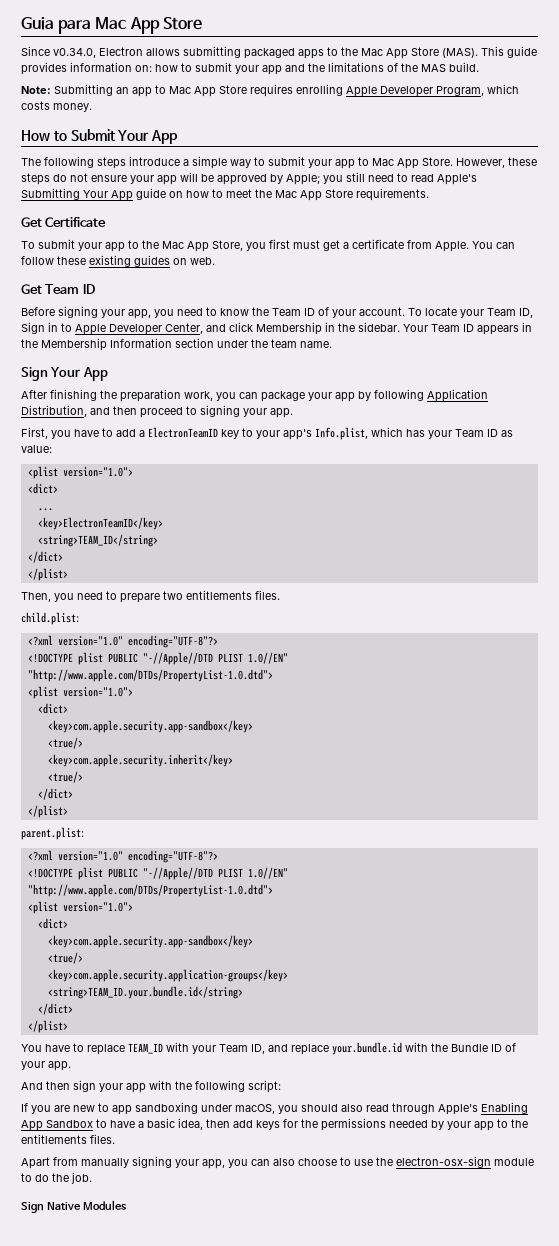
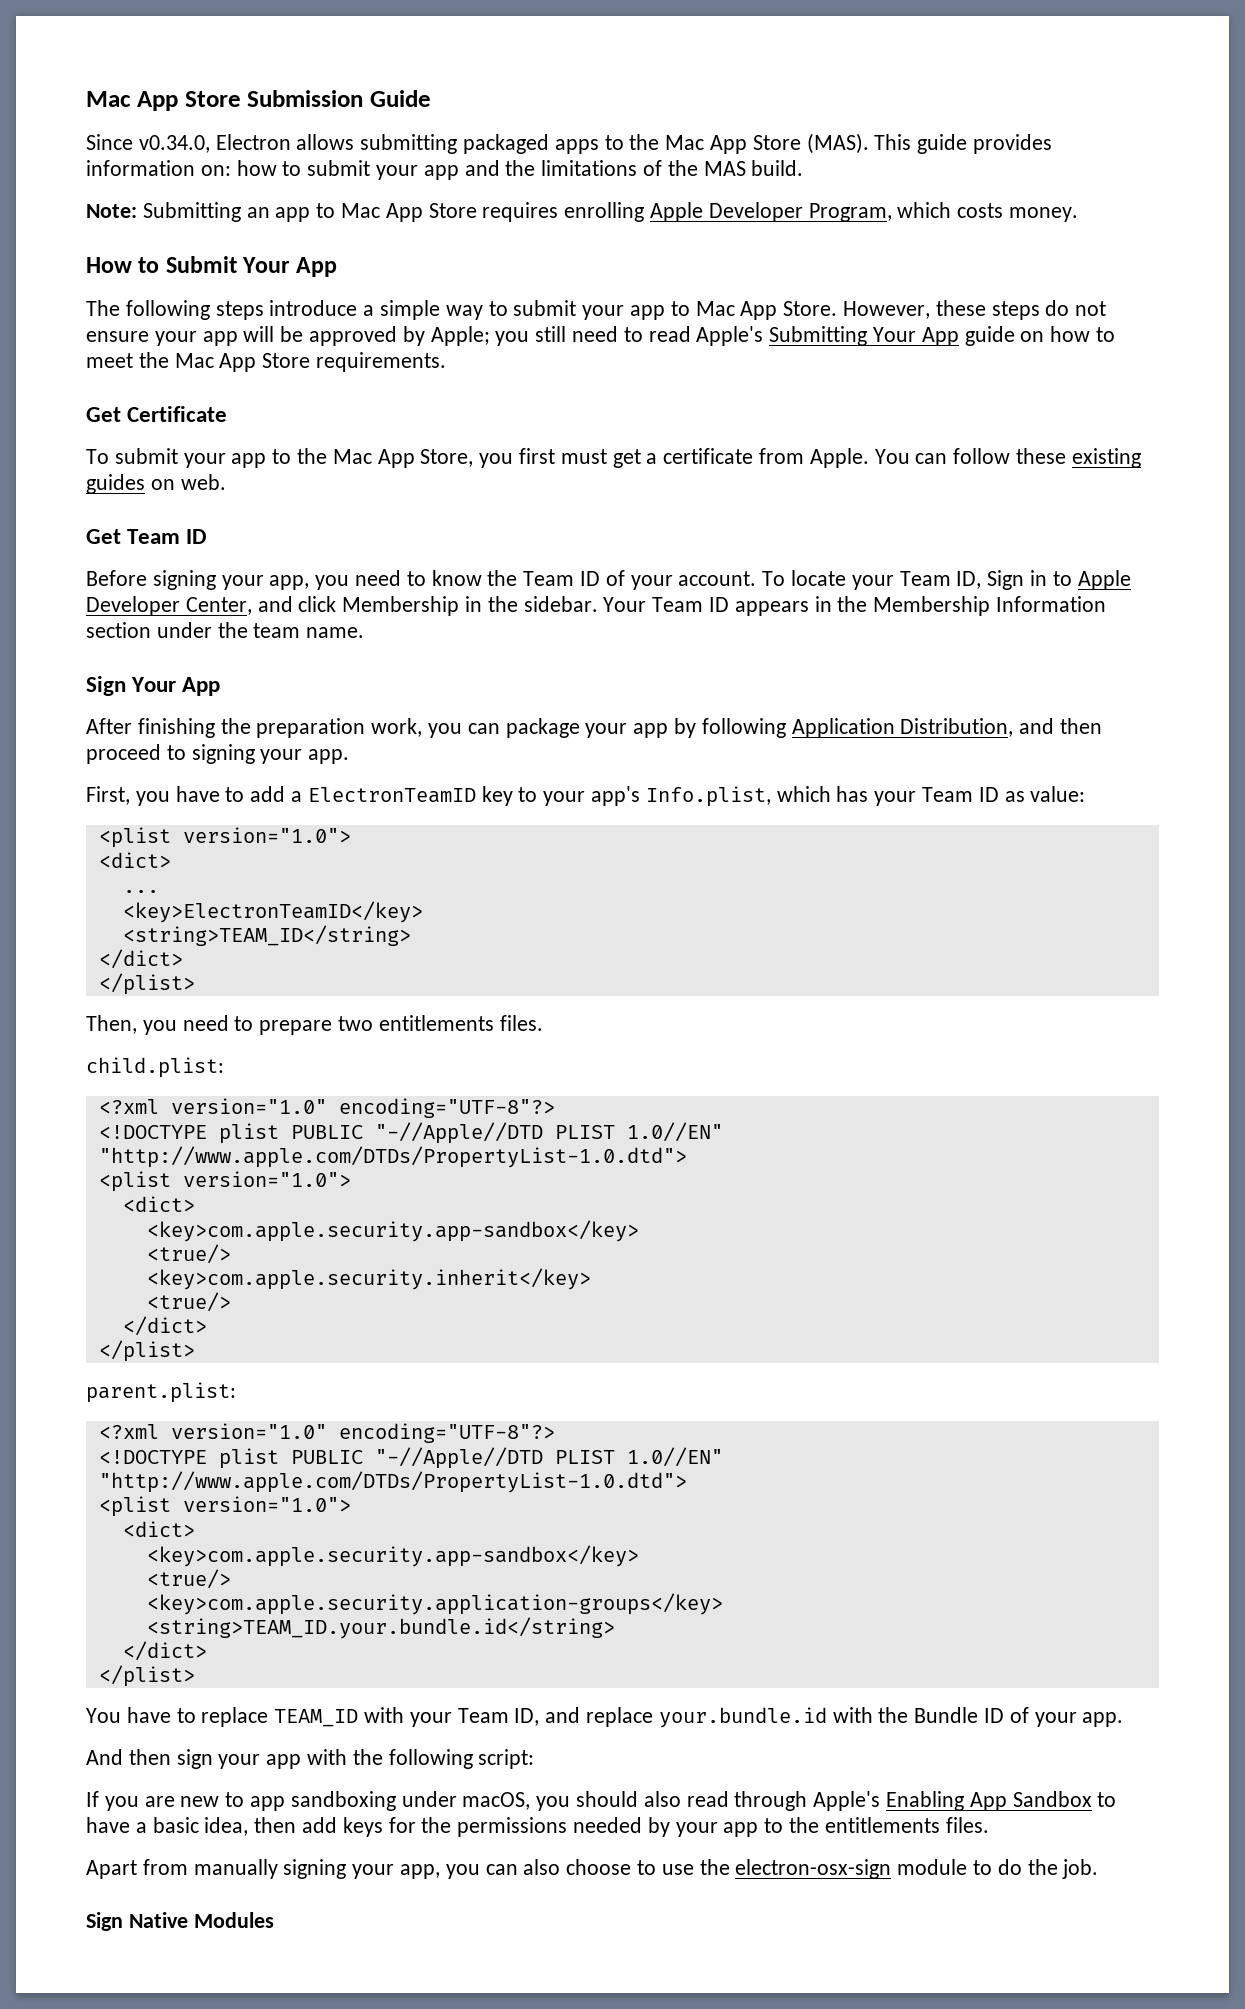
[21,17,202,34] Guia para Mac App Store -> [86,90,431,111] Mac App Store Submission Guide

